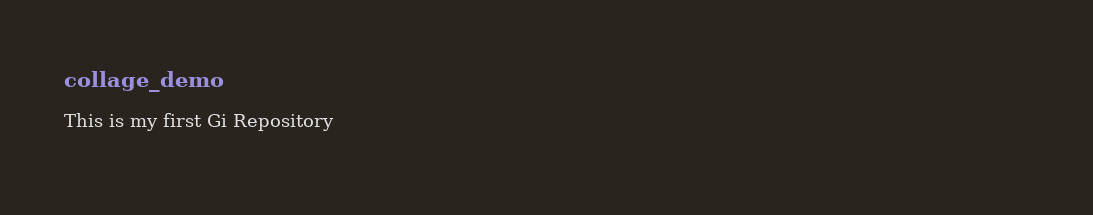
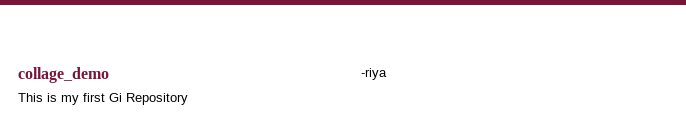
(334, 122) none -> [361,68,387,80] // -riya

